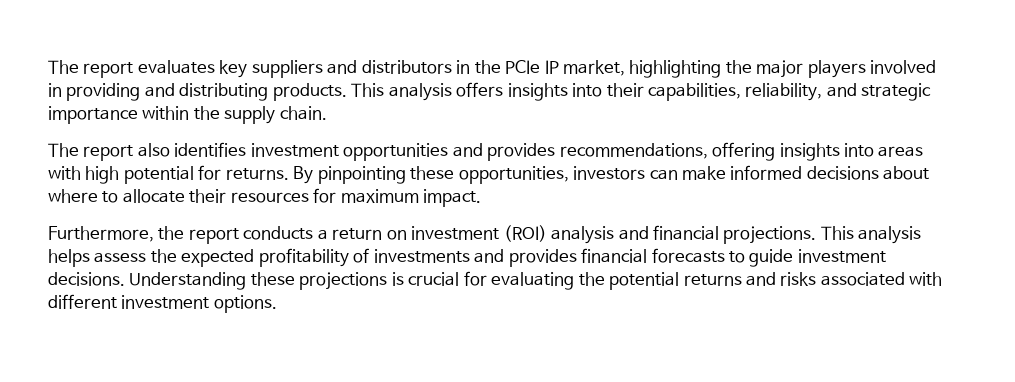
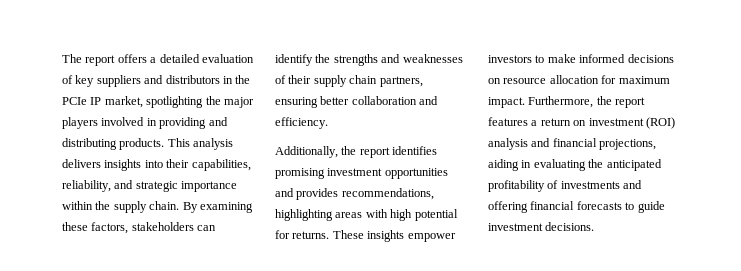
[48,60,215,78] The report evaluates -> [62,54,254,66] [62,75,73,84] The report offers a detailed evaluation of
[629,60,722,78] highlighting -> [146,96,204,108] spotlighting
[456,82,504,97] offers -> [62,159,101,168] delivers
[48,142,247,161] // The report also identifies -> [182,202,253,213] [62,222,217,234] [275,54,463,66] [275,75,423,87] [275,96,439,108] [275,117,328,129] [275,146,438,158] [275,168,325,179] By examining these factors, stakeholders can identify the strengths and weaknesses of their supply chain partners, ensuring better collaboration and efficiency. // Additionally, the report identifies promising
[712,142,874,161] offering insights into -> [275,209,333,221] highlighting
[293,165,930,184] [48,189,309,203] By pinpointing these opportunities, investors can make informed decisions about where to allocate their resources -> [332,230,456,242] [488,54,674,63] [488,75,599,84] These insights empower investors to make informed decisions on resource allocation
(482, 198) // -> (525, 102) none
[243,226,314,240] conducts -> [488,117,528,126] features
[723,226,922,244] [48,249,255,267] projections. This analysis helps assess the expected -> [599,139,657,150] [488,159,662,171] projections, aiding in evaluating the anticipated
[508,249,577,267] provides -> [488,201,528,213] offering
[129,271,943,290] [48,294,277,313] Understanding these projections is crucial for evaluating the potential returns and risks associated with different investment options. -> (595, 226) none

